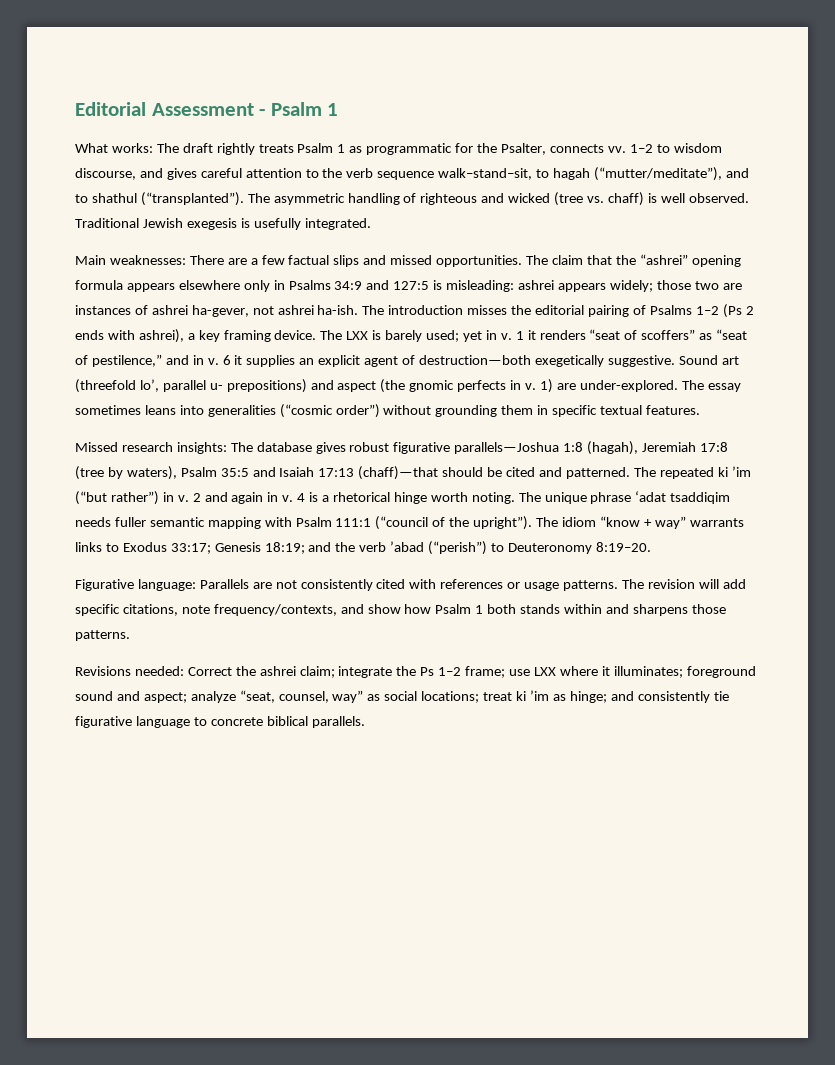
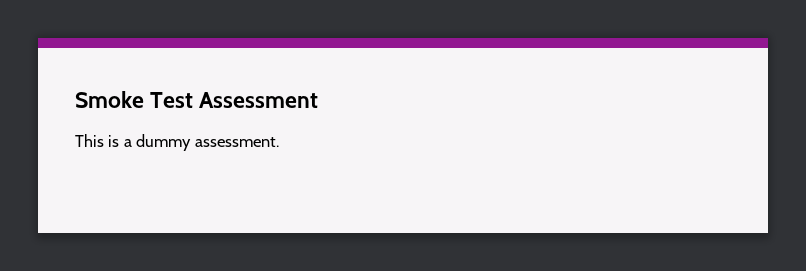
[75,102,146,116] Editorial -> [75,91,194,108] Smoke Test
[259,102,339,116] [75,143,722,155] [75,167,749,181] [75,192,749,206] [75,218,371,230] [75,254,741,267] [75,280,742,292] [75,304,754,318] [75,329,748,343] [75,354,739,367] [75,379,741,393] [75,404,700,418] [75,441,728,455] [75,466,751,480] [75,491,731,505] [75,516,744,530] [75,541,651,555] [75,579,746,591] [75,604,726,616] [75,630,130,641] [75,666,756,678] [75,690,729,703] [75,716,365,728] - Psalm 1 // What works: The draft rightly treats Psalm 1 as programmatic for the Psalter, connects vv. 1–2 to wisdom discourse, and gives careful attention to the verb sequence walk–stand–sit, to hagah (“mutter/meditate”), and to shathul (“transplanted”). The asymmetric handling of righteous and wicked (tree vs. chaff) is well observed. Traditional Jewish exegesis is usefully integrated. // Main weaknesses: There are a few factual slips and missed opportunities. The claim that the “ashrei” opening formula appears elsewhere only in Psalms 34:9 and 127:5 is misleading: ashrei appears widely; those two are instances of ashrei ha-gever, not ashrei ha-ish. The introduction misses the editorial pairing of Psalms 1–2 (Ps 2 ends with ashrei), a key framing device. The LXX is barely used; yet in v. 1 it renders “seat of scoffers” as “seat of pestilence,” and in v. 6 it supplies an explicit agent of destruction—both exegetically suggestive. Sound art (threefold lo’, parallel u- prepositions) and aspect (the gnomic perfects in v. 1) are under-explored. The essay sometimes leans into generalities (“cosmic order”) without grounding them in specific textual features. // Missed research insights: The database gives robust figurative parallels—Joshua 1:8 (hagah), Jeremiah 17:8 (tree by waters), Psalm 35:5 and Isaiah 17:13 (chaff)—that should be cited and patterned. The repeated ki ’im (“but rather”) in v. 2 and again in v. 4 is a rhetorical hinge worth noting. The unique phrase ‘adat tsaddiqim needs fuller semantic mapping with Psalm 111:1 (“council of the upright”). The idiom “know + way” warrants links to Exodus 33:17; Genesis 18:19; and the verb ’abad (“perish”) to Deuteronomy 8:19–20. // Figurative language: Parallels are not consistently cited with references or usage patterns. The revision will add specific citations, note frequency/contexts, and show how Psalm 1 both stands within and sharpens those patterns. // Revisions needed: Correct the ashrei claim; integrate the Ps 1–2 frame; use LXX where it illuminates; foreground sound and aspect; analyze “seat, counsel, way” as social locations; treat ki ’im as hinge; and consistently tie figurative language to concrete biblical parallels. -> [75,134,279,151] // This is a dummy assessment.

